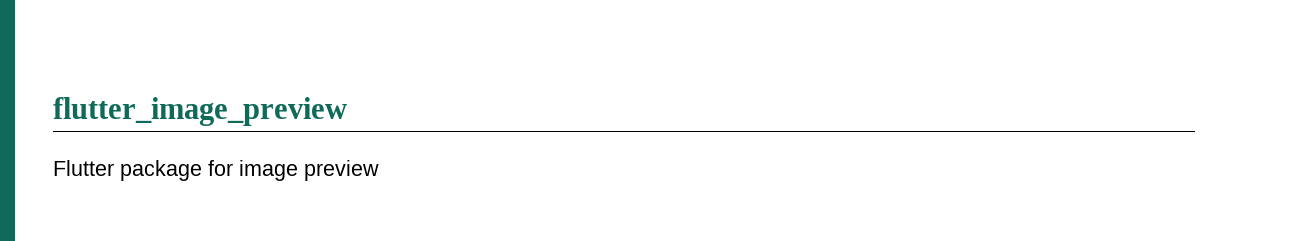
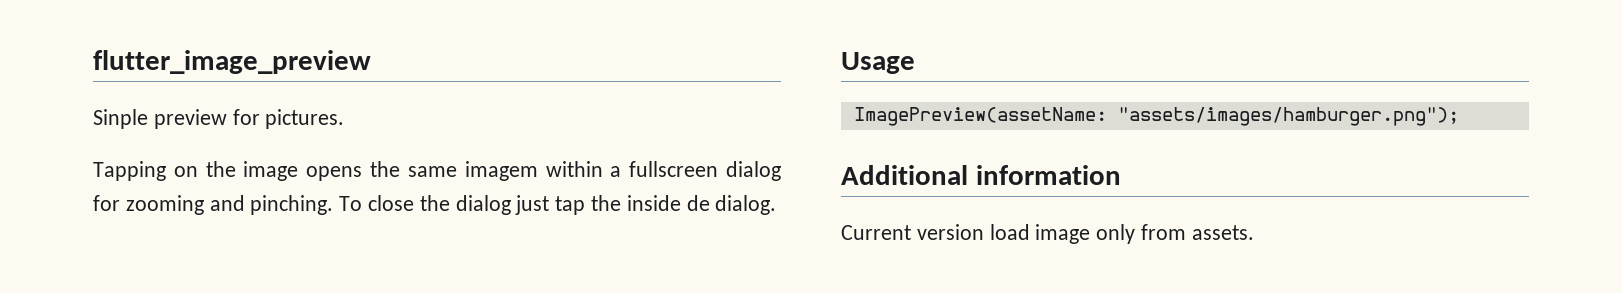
[53,160,379,181] Flutter package for image preview -> [93,109,345,129] [93,161,782,181] [93,195,777,215] [841,52,915,74] [853,107,1459,126] [841,165,1121,185] [841,224,1254,244] Sinple preview for pictures. // Tapping on the image opens the same imagem within a fullscreen dialog for zooming and pinching. To close the dialog just tap the inside de dialog. // Usage // ImagePreview(assetName: "assets/images/hamburger.png"); // Additional information // Current version load image only from assets.

